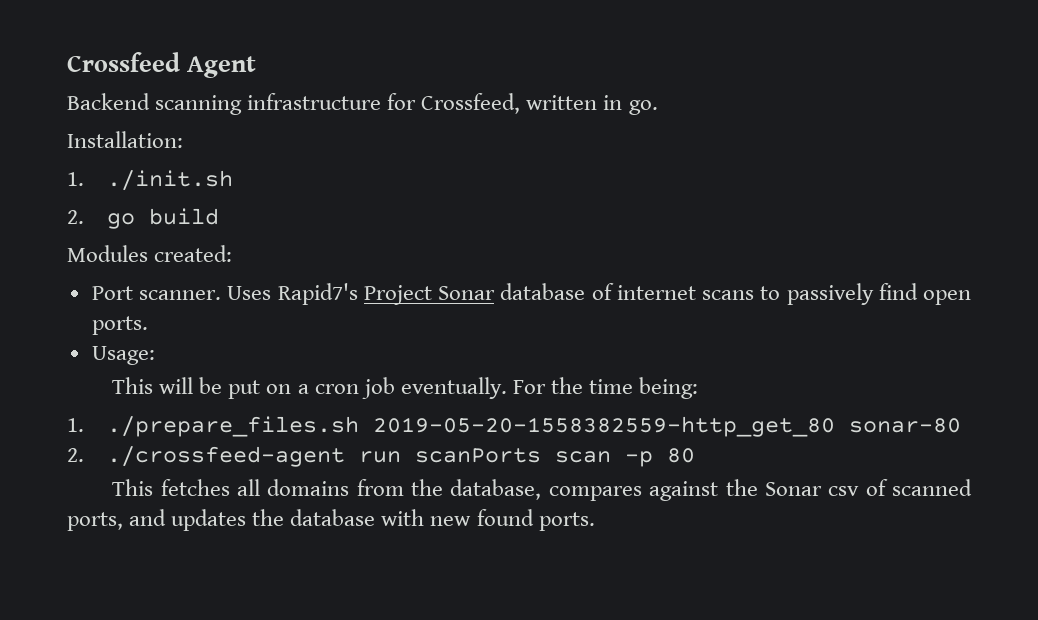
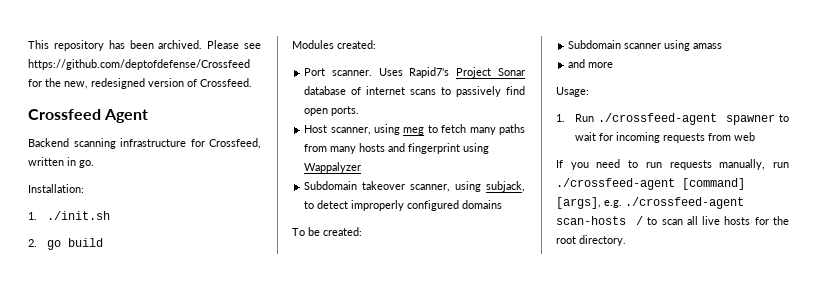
(67, 62) none -> [28,40,261,51] [28,59,250,70] [28,78,252,89] This repository has been archived. Please see https://github.com/deptofdefense/Crossfeed for the new, redesigned version of Crossfeed. //
[91,346,155,365] [112,377,699,399] [67,416,961,437] [67,446,695,467] [112,479,973,501] [67,509,595,531] Usage: // This will be put on a cron job eventually. For the time being: // 1. ./prepare_files.sh 2019-05-20-1558382559-http_get_80 sonar-80 // 2. ./crossfeed-agent run scanPorts scan -p 80 // This fetches all domains from the database, compares against the Sonar csv of scanned ports, and updates the database with new found ports. -> [304,124,525,135] [304,143,490,154] [304,162,362,173] [304,181,525,192] [304,200,503,211] [292,227,362,236] [568,40,723,51] [568,59,614,68] [556,87,589,97] [556,113,789,125] [574,132,755,143] [556,159,789,170] [556,178,745,190] [556,197,744,209] [556,216,789,225] [556,235,626,246] Host scanner, using meg to fetch many paths from many hosts and fingerprint using Wappalyzer // Subdomain takeover scanner, using subjack, to detect improperly configured domains // To be created: // Subdomain scanner using amass // and more // Usage: // 1. Run ./crossfeed-agent spawner to wait for incoming requests from web // If you need to run requests manually, run ./crossfeed-agent [command] [args], e.g. ./crossfeed-agent scan-hosts / to scan all live hosts for the root directory.

